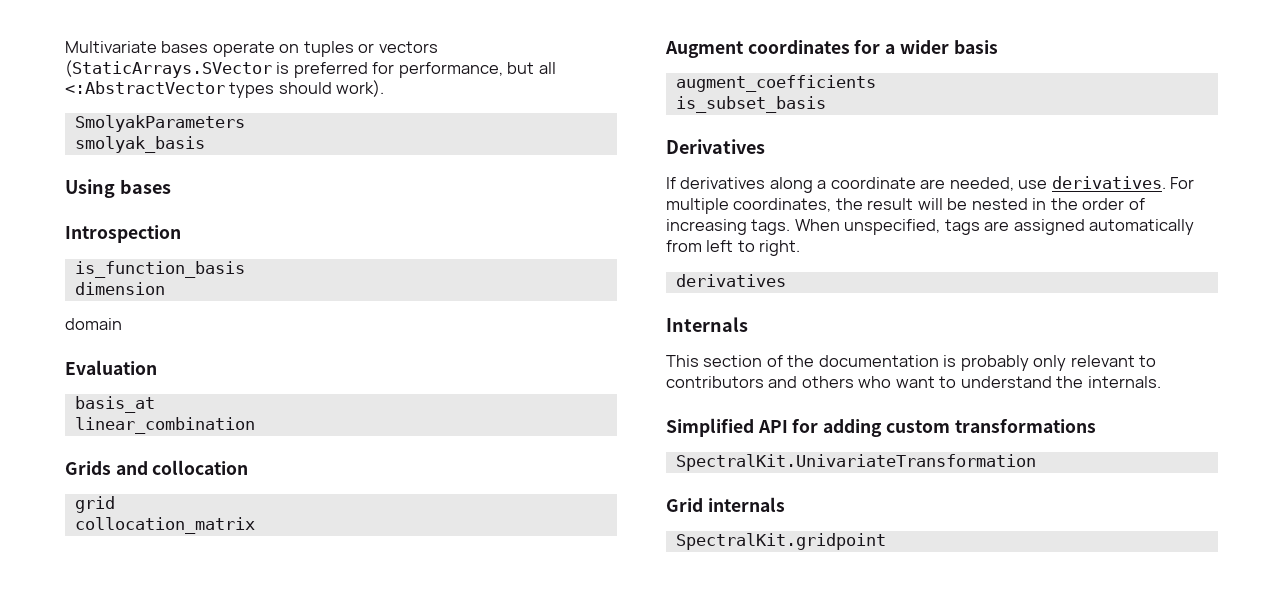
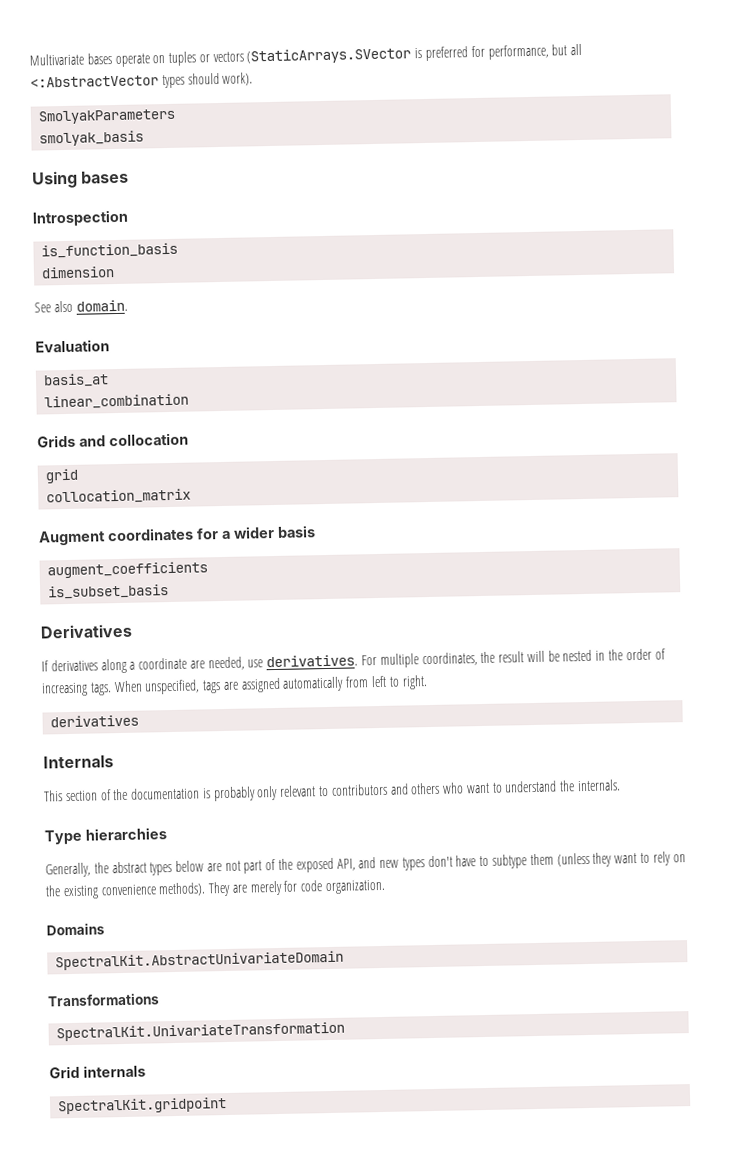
[65,318,122,330] domain -> [34,299,128,313] See also domain.
[666,418,1096,437] Simplified API for adding custom transformations -> [44,827,167,845] [45,851,686,878] [45,879,387,900] [46,923,105,936] [55,950,345,971] [47,993,160,1007] Type hierarchies // Generally, the abstract types below are not part of the exposed API, and new types don't have to subtype them (unless they want to rely on the existing convenience methods). They are merely for code organization. // Domains // SpectralKit.AbstractUnivariateDomain // Transformations

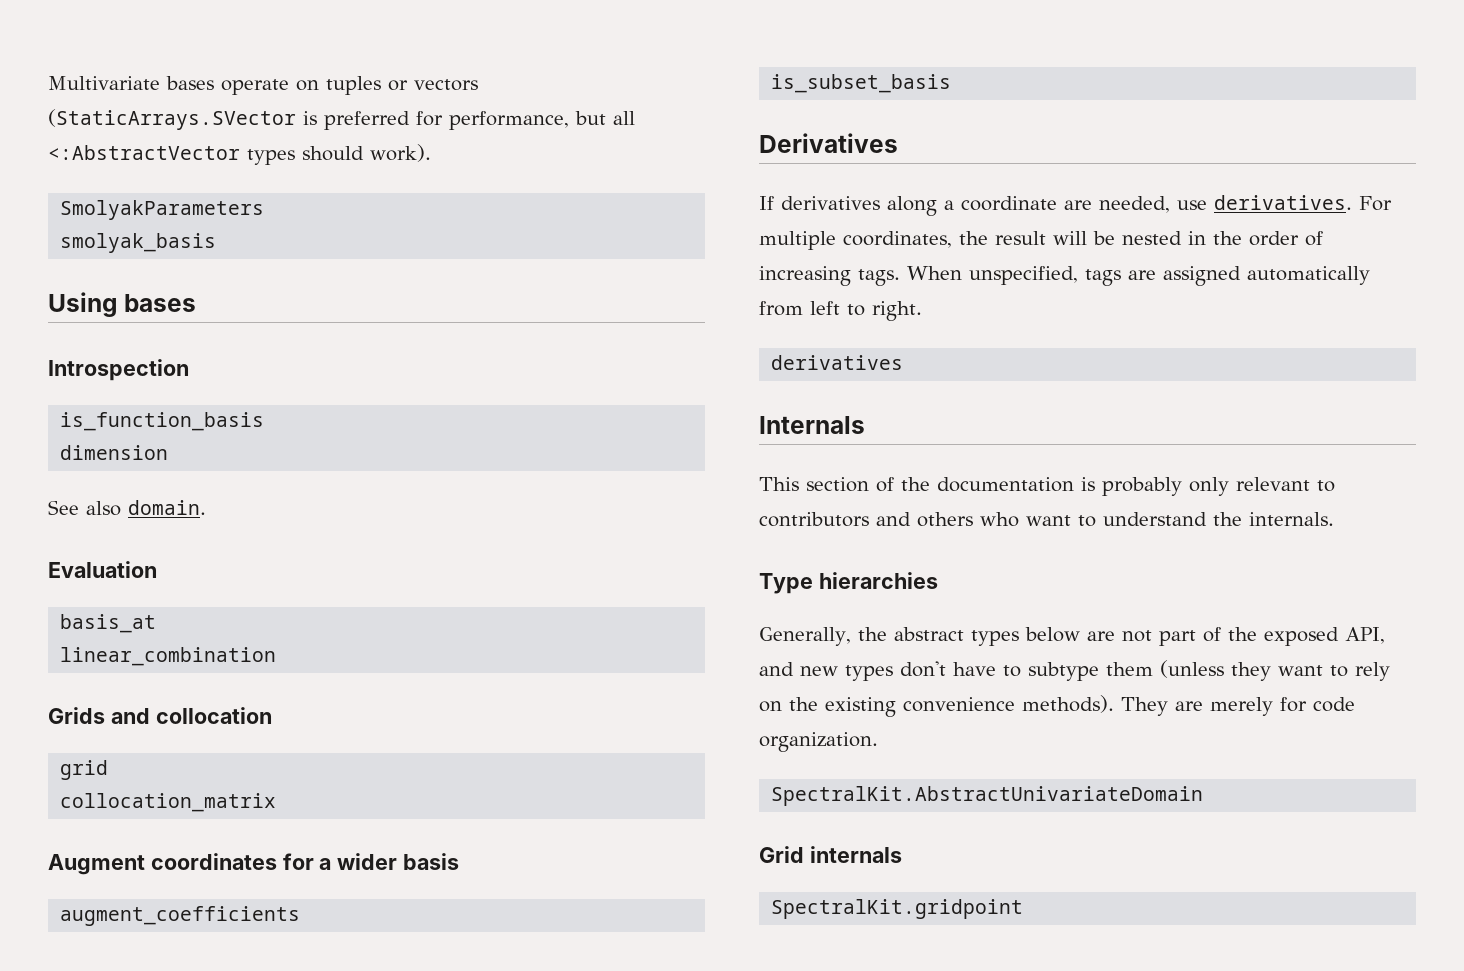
[46,923,105,936] // Domains -> (878, 742) none
[47,993,160,1007] [56,1021,346,1042] // Transformations // SpectralKit.UnivariateTransformation -> (1204, 796) none

